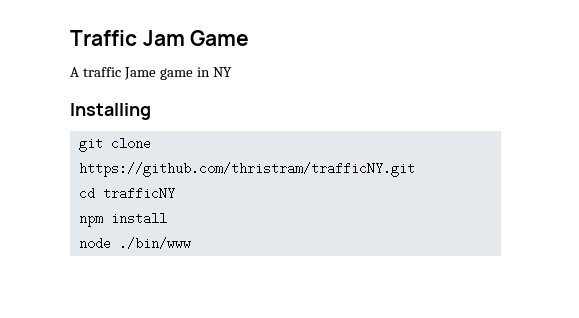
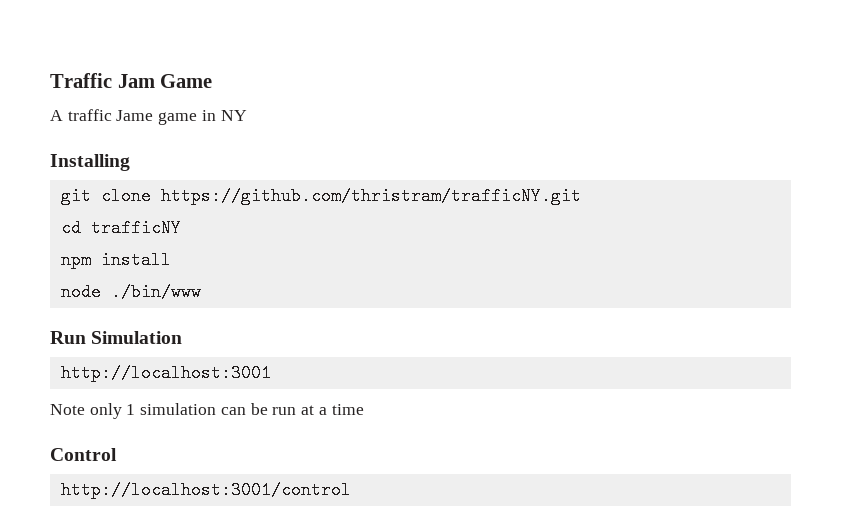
(191, 243) none -> [50,331,183,344] [60,364,271,382] [50,403,364,419] [50,448,117,461] [60,481,351,499] // Run Simulation // http://localhost:3001 // Note only 1 simulation can be run at a time // Control // http://localhost:3001/control

